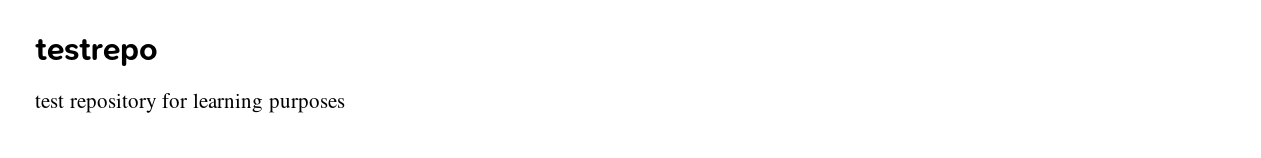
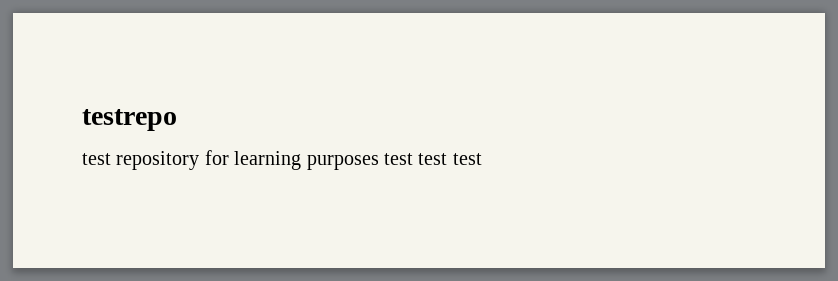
(345, 105) none -> [384,153,482,165] test test test

